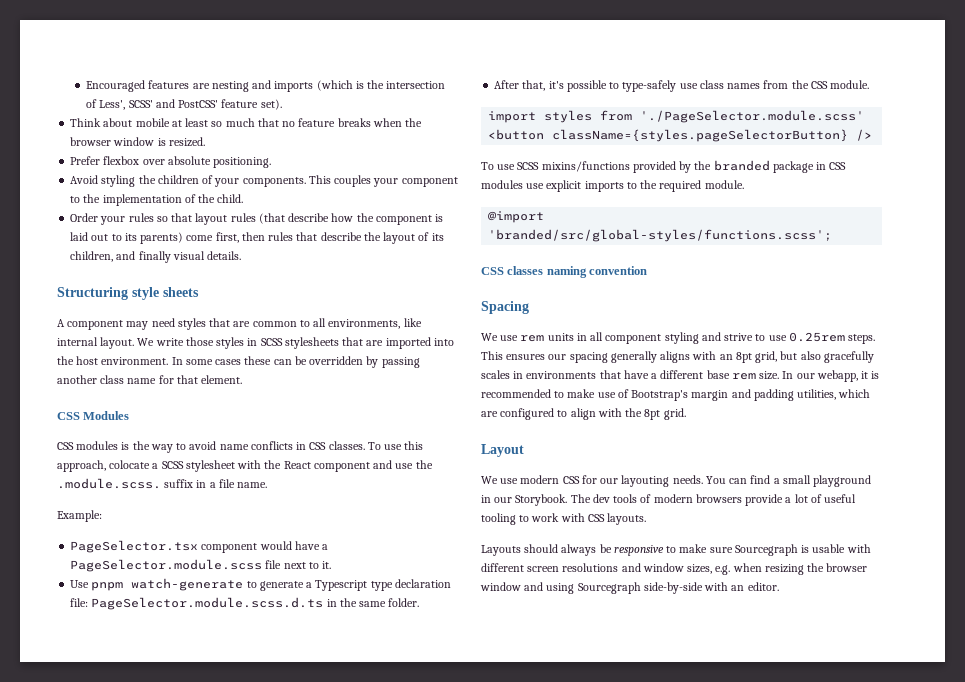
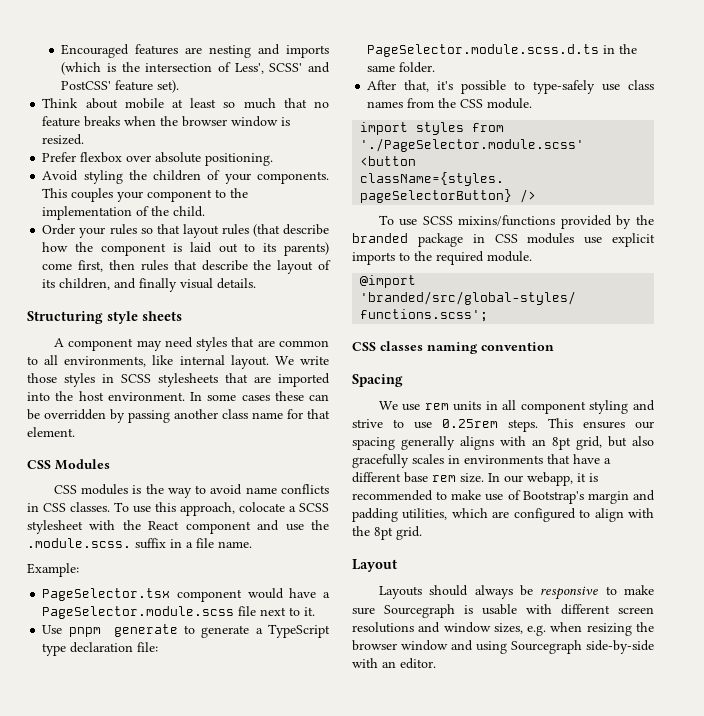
[131,578,244,591] watch-generate -> [113,624,178,637] generate
[315,580,368,591] Typescript -> [268,624,330,638] TypeScript
[481,475,872,487] [481,494,857,506] [481,513,647,525] // We use modern CSS for our layouting needs. You can find a small playground in our Storybook. The dev tools of modern browsers provide a lot of useful tooling to work with CSS layouts. -> (397, 565) none

